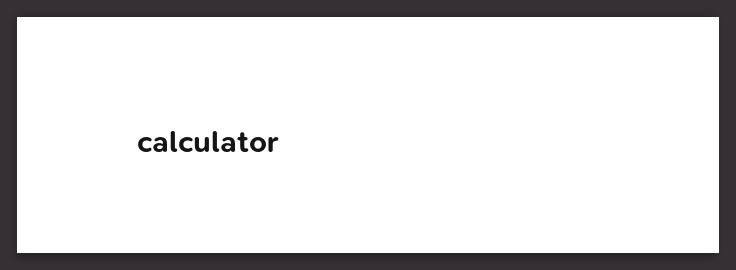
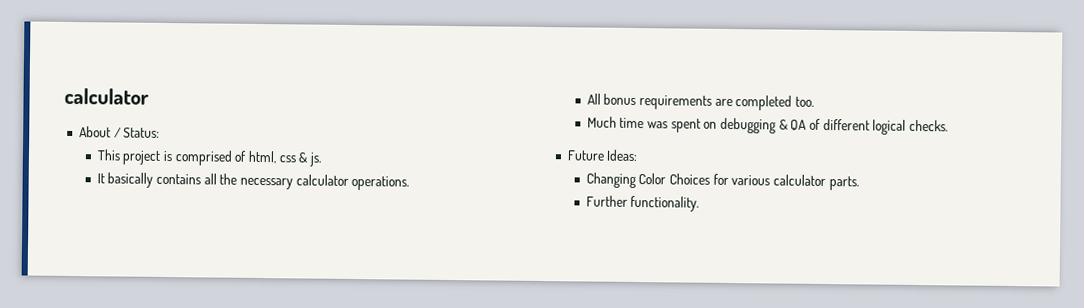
[137,131,279,152] calculator -> [64,87,149,105] [78,126,161,138] [96,149,322,167] [96,172,410,191] [586,93,814,111] [586,116,948,135] [566,149,639,162] [585,172,859,191] [585,195,700,212] calculator // About / Status: // This project is comprised of html, css & js. // It basically contains all the necessary calculator operations. // All bonus requirements are completed too. // Much time was spent on debugging & QA of different logical checks. // Future Ideas: // Changing Color Choices for various calculator parts. // Further functionality.

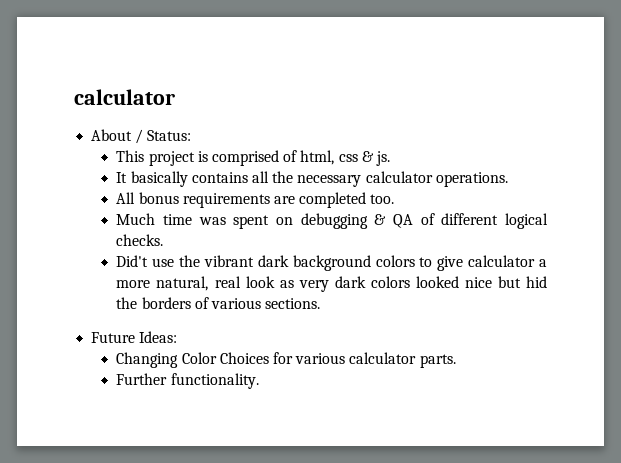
(948, 125) none -> [116,255,547,271] [116,276,548,292] [116,297,321,309] // Did't use the vibrant dark background colors to give calculator a more natural, real look as very dark colors looked nice but hid the borders of various sections.

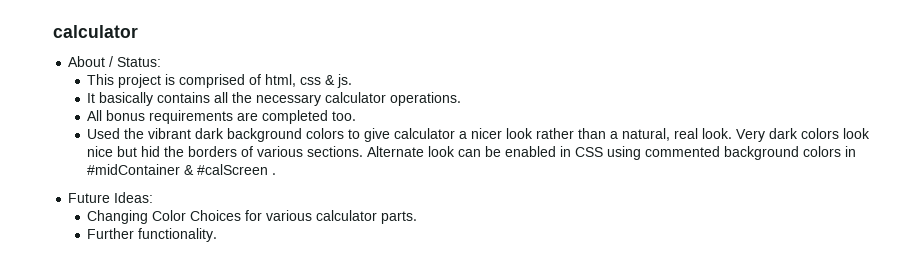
[116,213,548,229] [116,234,164,246] [116,255,175,267] Much time was spent on debugging & QA of different logical checks. // Did't use -> [87,128,121,139] Used
[116,276,329,292] more natural, real look as very -> [471,128,766,142] nicer look rather than a natural, real look. Very
[415,276,459,288] looked -> [843,128,871,139] look
(321, 303) none -> [367,146,857,160] [87,164,277,175] Alternate look can be enabled in CSS using commented background colors in #midContainer & #calScreen .

